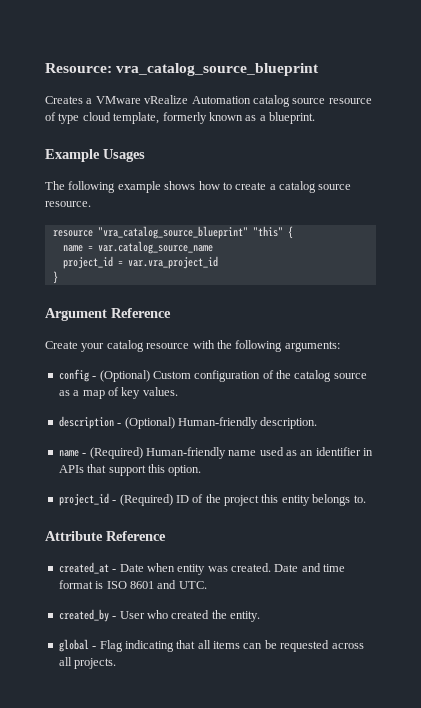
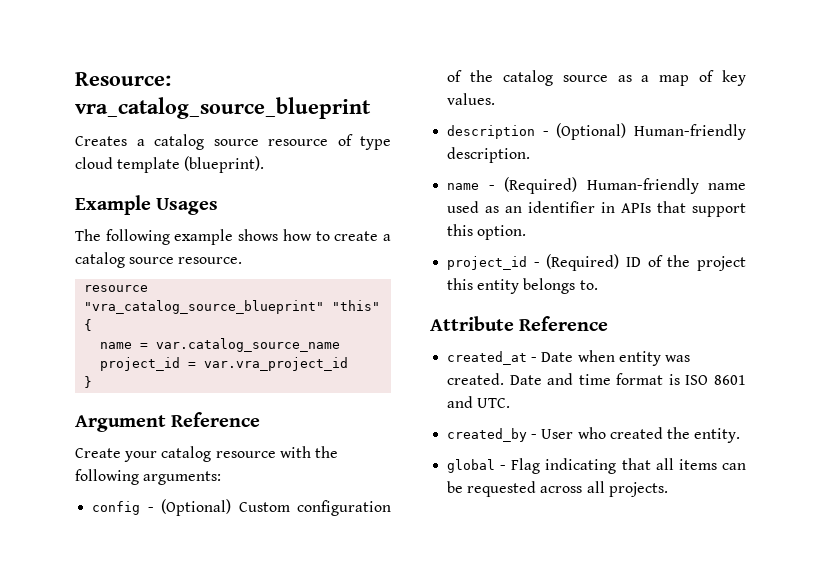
[95,95,251,104] VMware vRealize Automation -> (145, 142) none
[113,112,315,124] template, formerly known as a blueprint. -> [117,156,265,173] template (blueprint).

